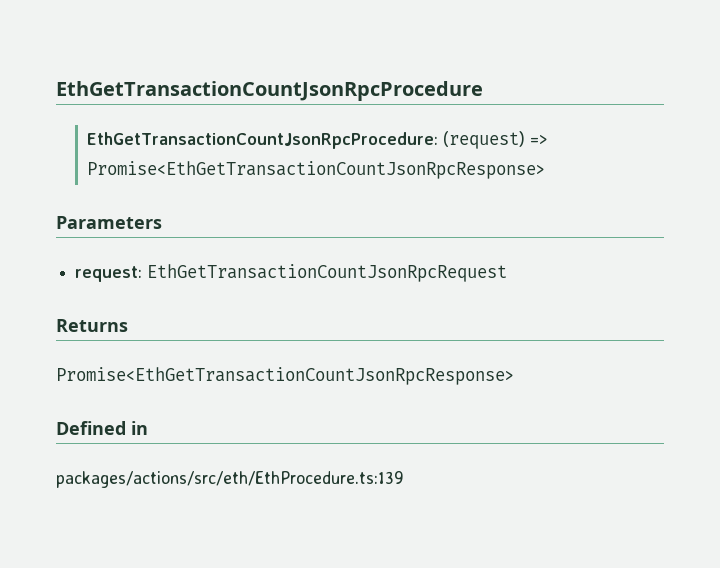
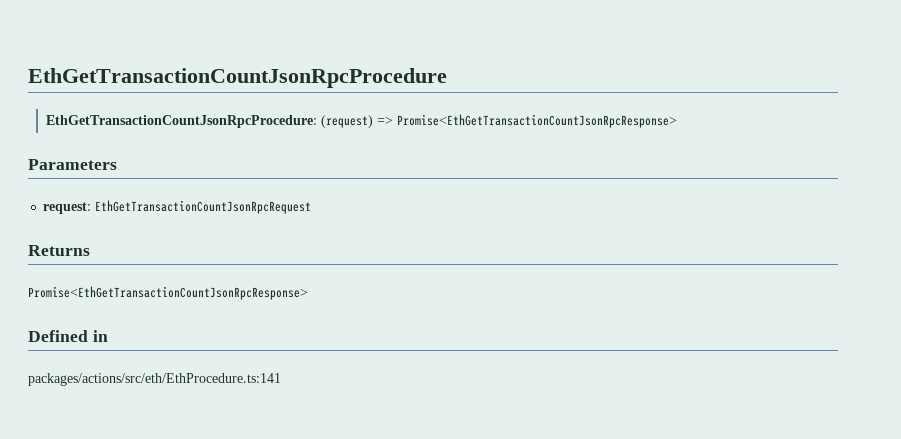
[56,471,404,488] packages/actions/src/eth/EthProcedure.ts:139 -> [28,373,281,386] packages/actions/src/eth/EthProcedure.ts:141

